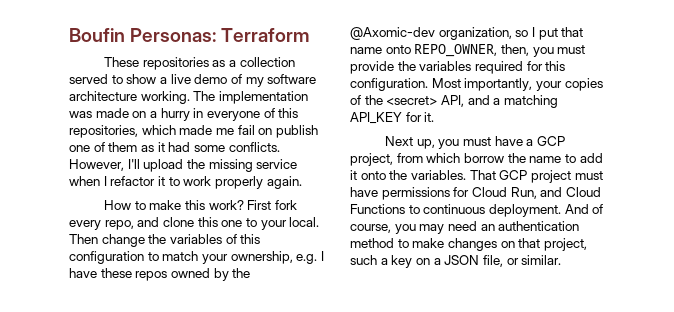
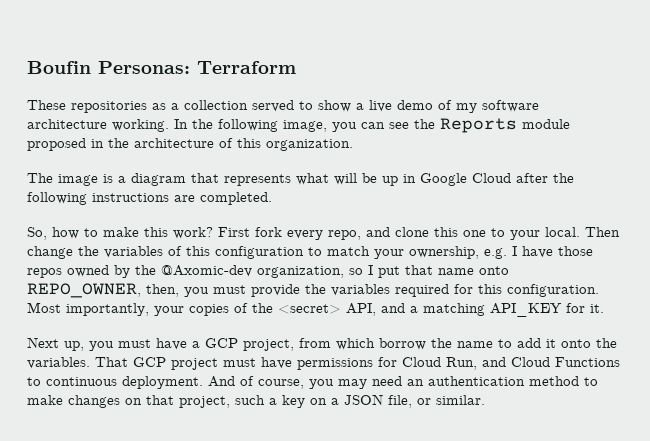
[193,91,308,104] [69,108,299,121] [69,125,318,138] [69,142,280,152] [69,159,298,172] [69,176,302,189] [104,200,132,210] The implementation was made on a hurry in everyone of this repositories, which made me fail on publish one of them as it had some conflicts. However, I'll upload the missing service when I refactor it to work properly again. // How -> [174,118,570,133] [27,138,353,151] [27,173,574,186] [27,192,272,205] [27,227,79,240] In the following image, you can see the Reports module proposed in the architecture of this organization. // The image is a diagram that represents what will be up in Google Cloud after the following instructions are completed. // So, how
[100,268,132,278] these -> [558,246,593,256] those

